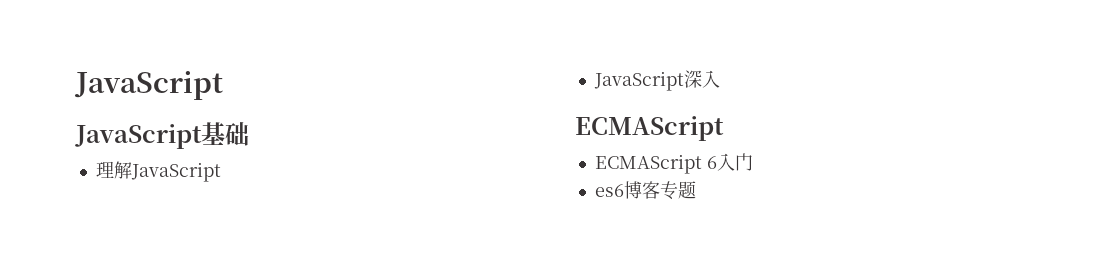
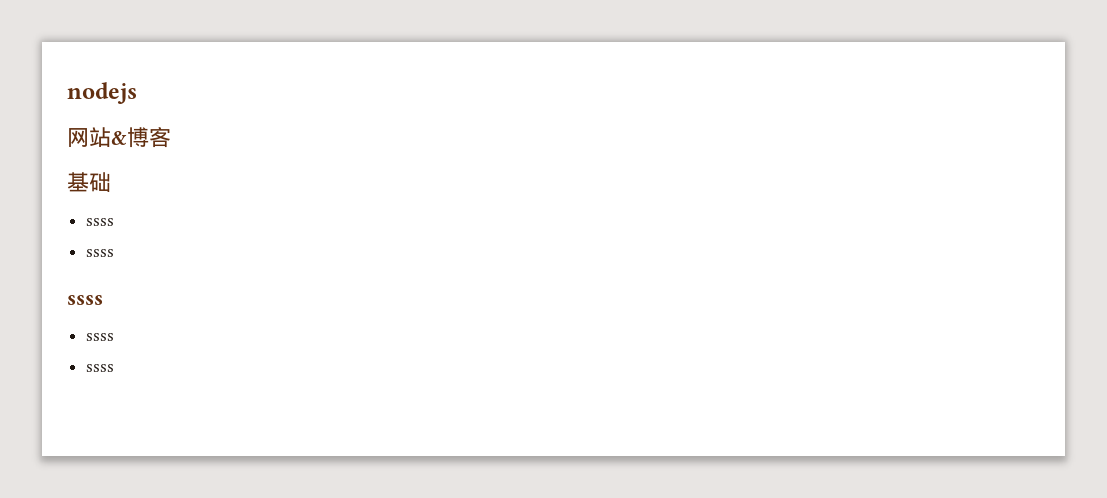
[74,71,223,100] [75,122,249,149] [95,161,221,182] [593,70,720,91] [575,116,724,141] [594,153,753,174] [594,181,696,200] JavaScript // JavaScript基础 // 理解JavaScript // JavaScript深入 // ECMAScript // ECMAScript 6入门 // es6博客专题 -> [67,82,137,104] [67,127,171,148] [67,172,111,192] [85,218,114,226] [85,249,114,257] [67,295,103,305] [85,333,114,341] [85,364,114,372] nodejs // 网站&博客 // 基础 // ssss // ssss // ssss // ssss // ssss

